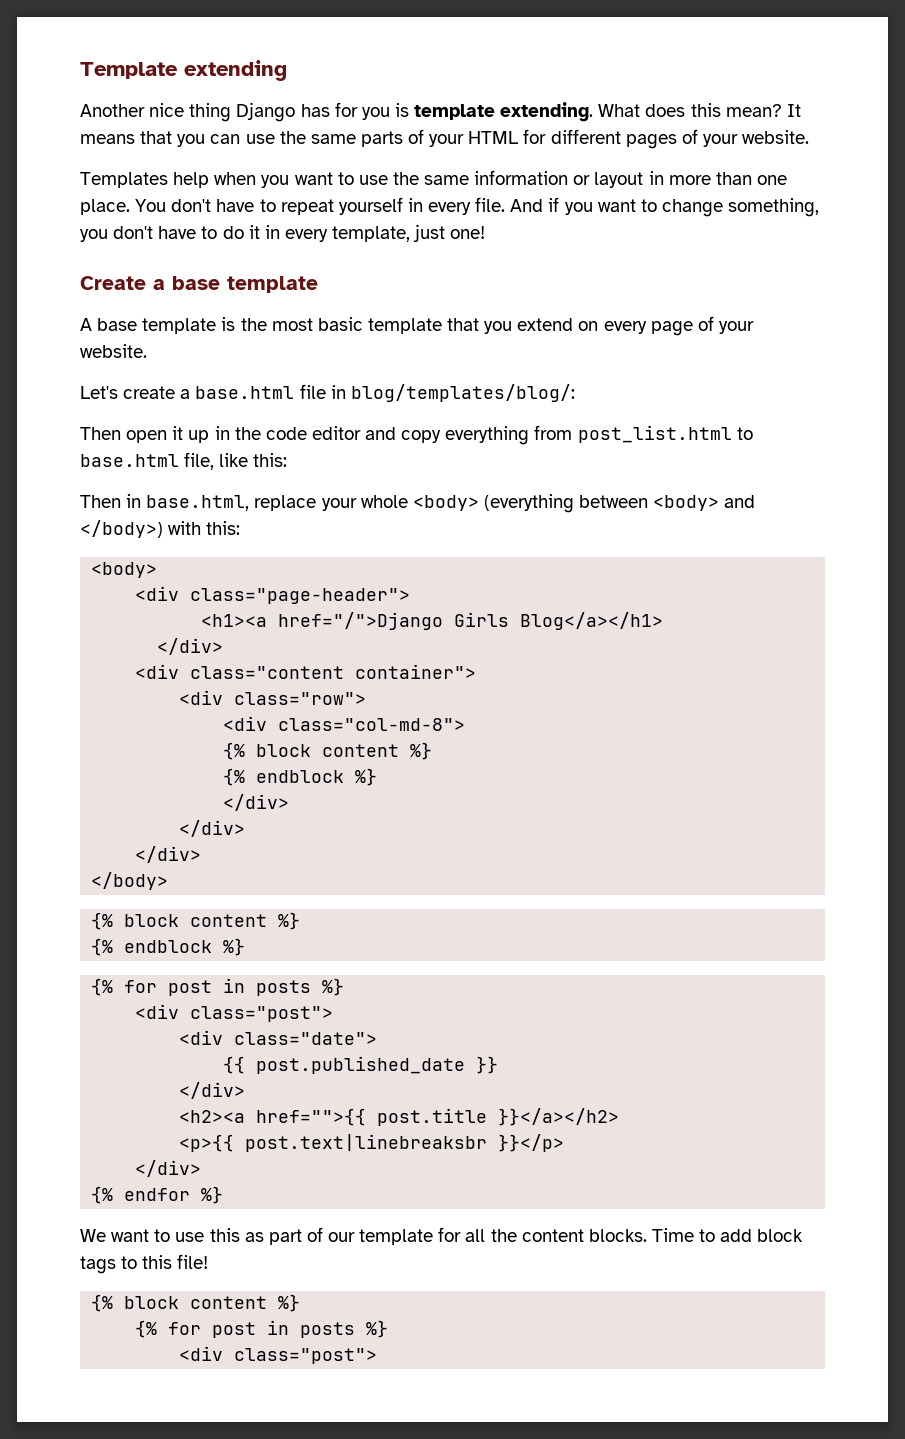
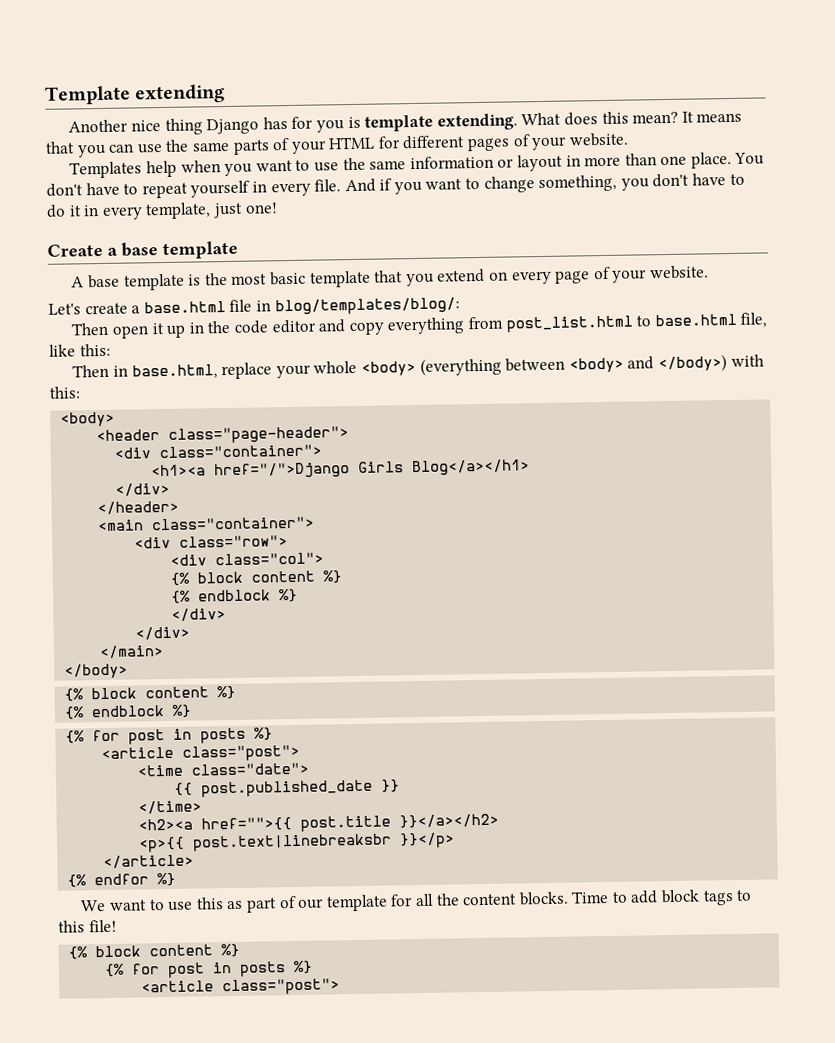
[135,586,411,604] // <div class="page-header"> -> [96,426,350,444] [114,444,323,459] // <header class="page-header"> // <div class="container">
[135,664,477,679] <div class="content container"> -> [97,500,180,516] [97,516,316,532] </header> // <main class="container">
[278,718,466,731] class="col-md-8"> -> [215,552,325,566] class="col">
[135,846,202,863] </div> -> [99,645,165,660] </main>
[135,1004,180,1019] <div -> [101,746,175,760] <article
[179,1030,224,1045] <div -> [137,764,185,777] <time
[179,1082,246,1099] </div> -> [138,800,203,815] </time>
[135,1160,202,1177] </div> -> [103,854,195,870] </article>
[179,1346,224,1361] <div -> [141,980,215,993] <article

